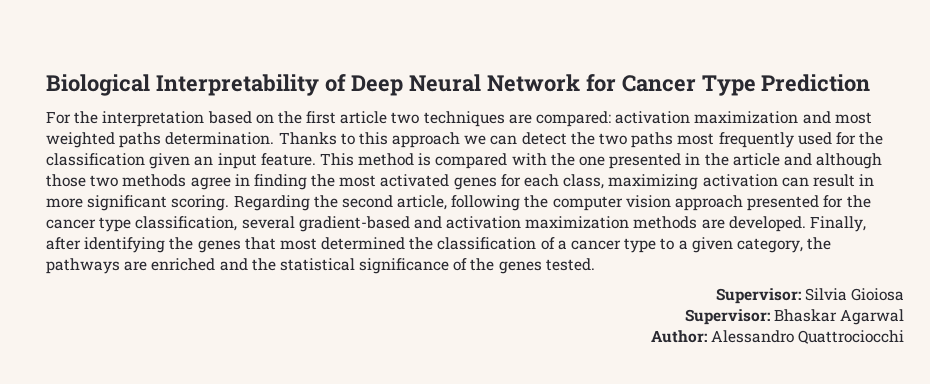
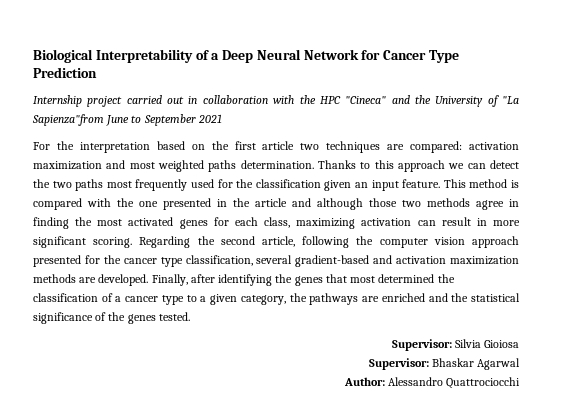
(346, 83) none -> [211,53,220,60] a
(871, 83) none -> [33,95,519,107] [32,114,222,126] // Internship project carried out in collaboration with the HPC "Cineca" and the University of "La Sapienza"from June to September 2021

